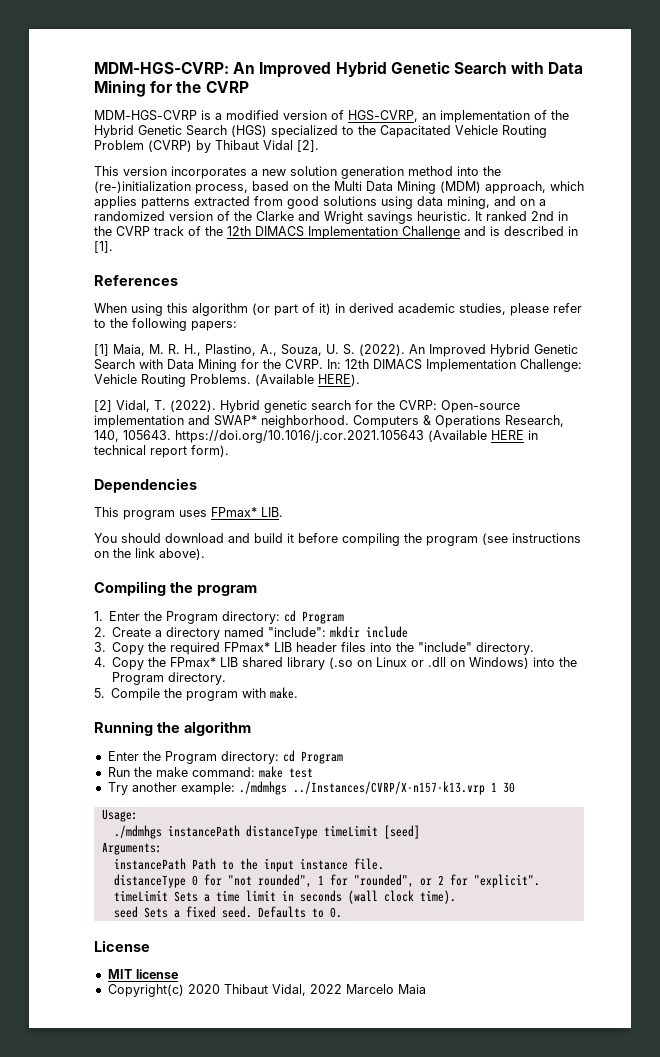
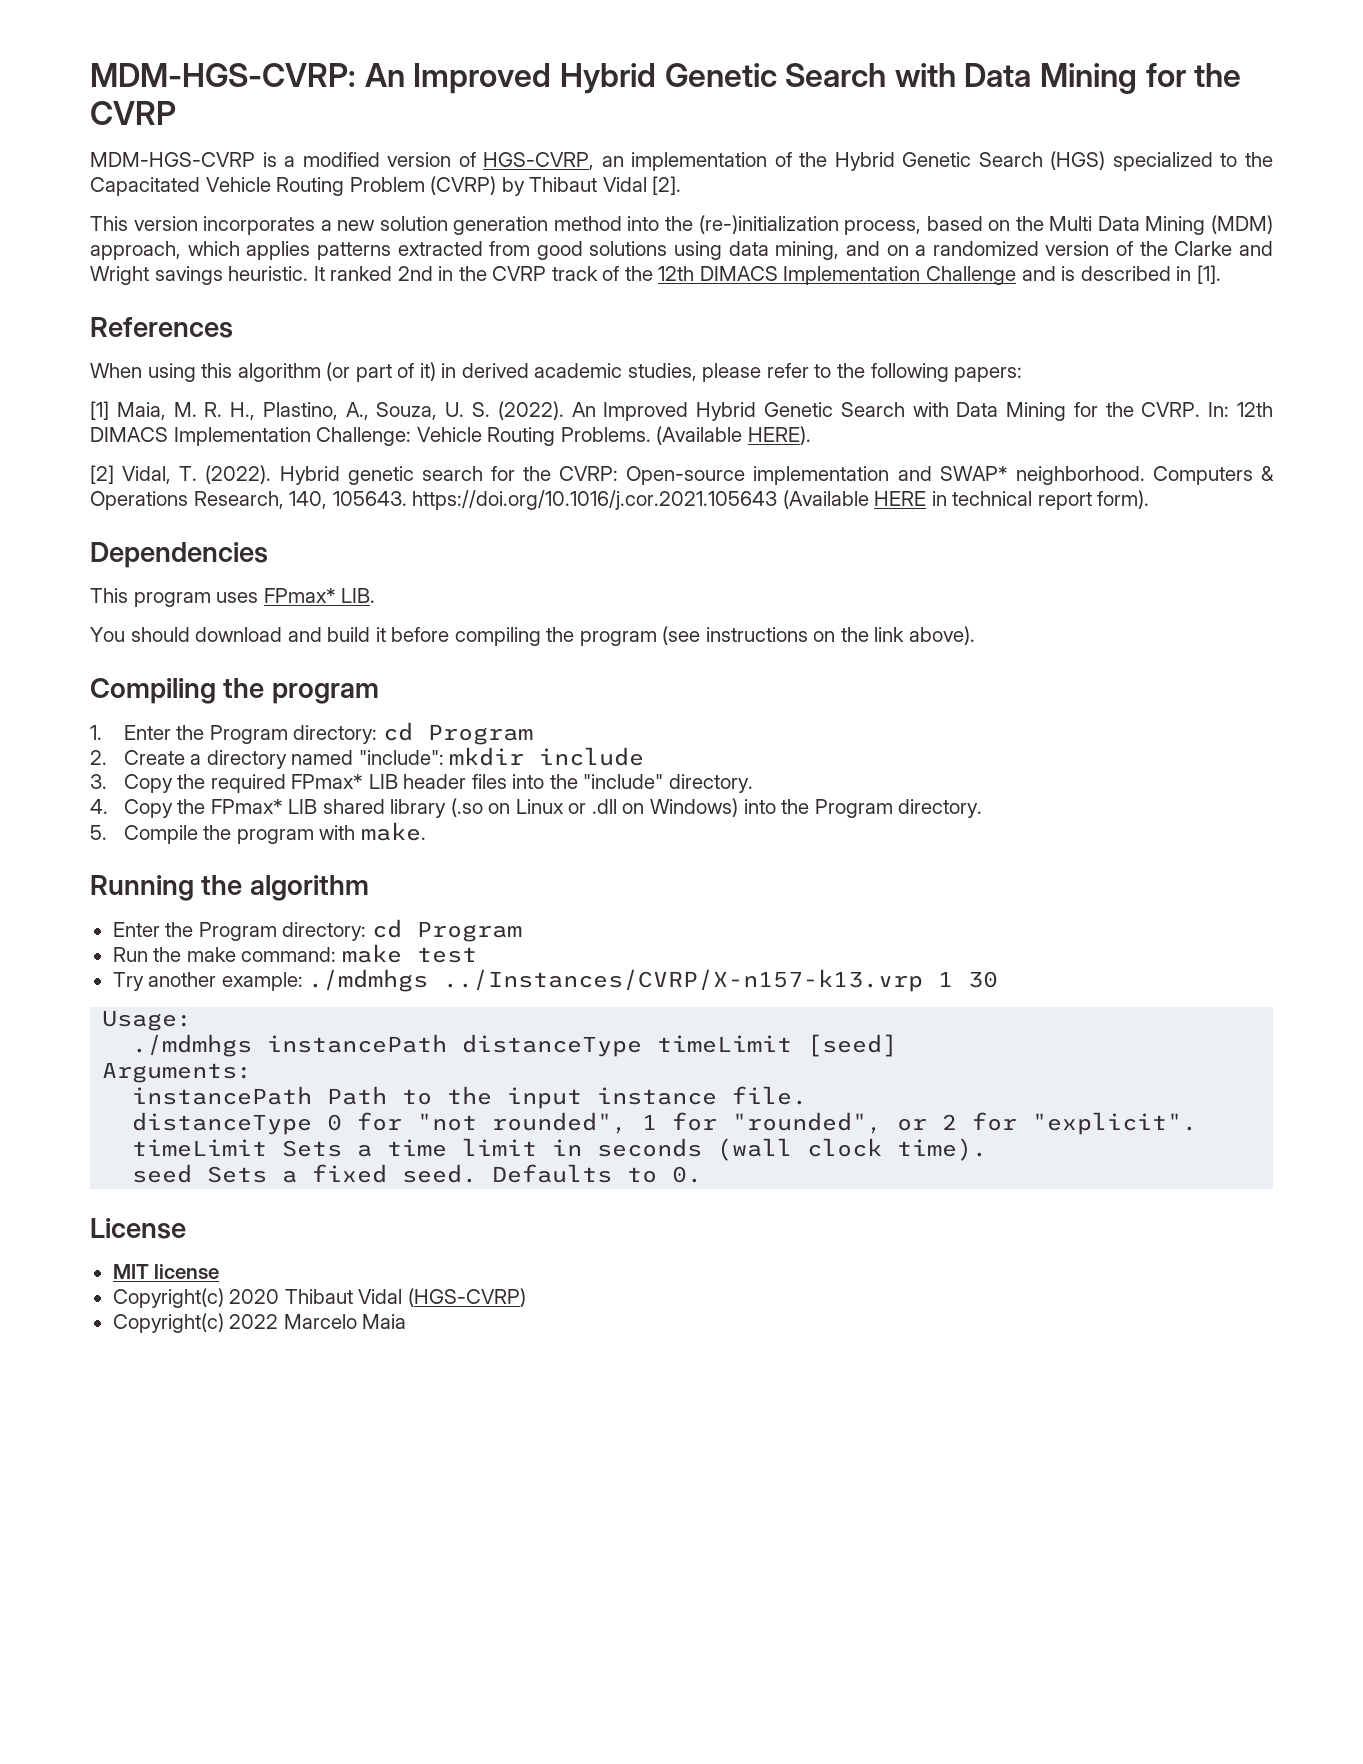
[271,984,306,996] Vidal, -> [358,1288,526,1307] [112,1313,224,1333] Vidal (HGS-CVRP) // Copyright(c)

